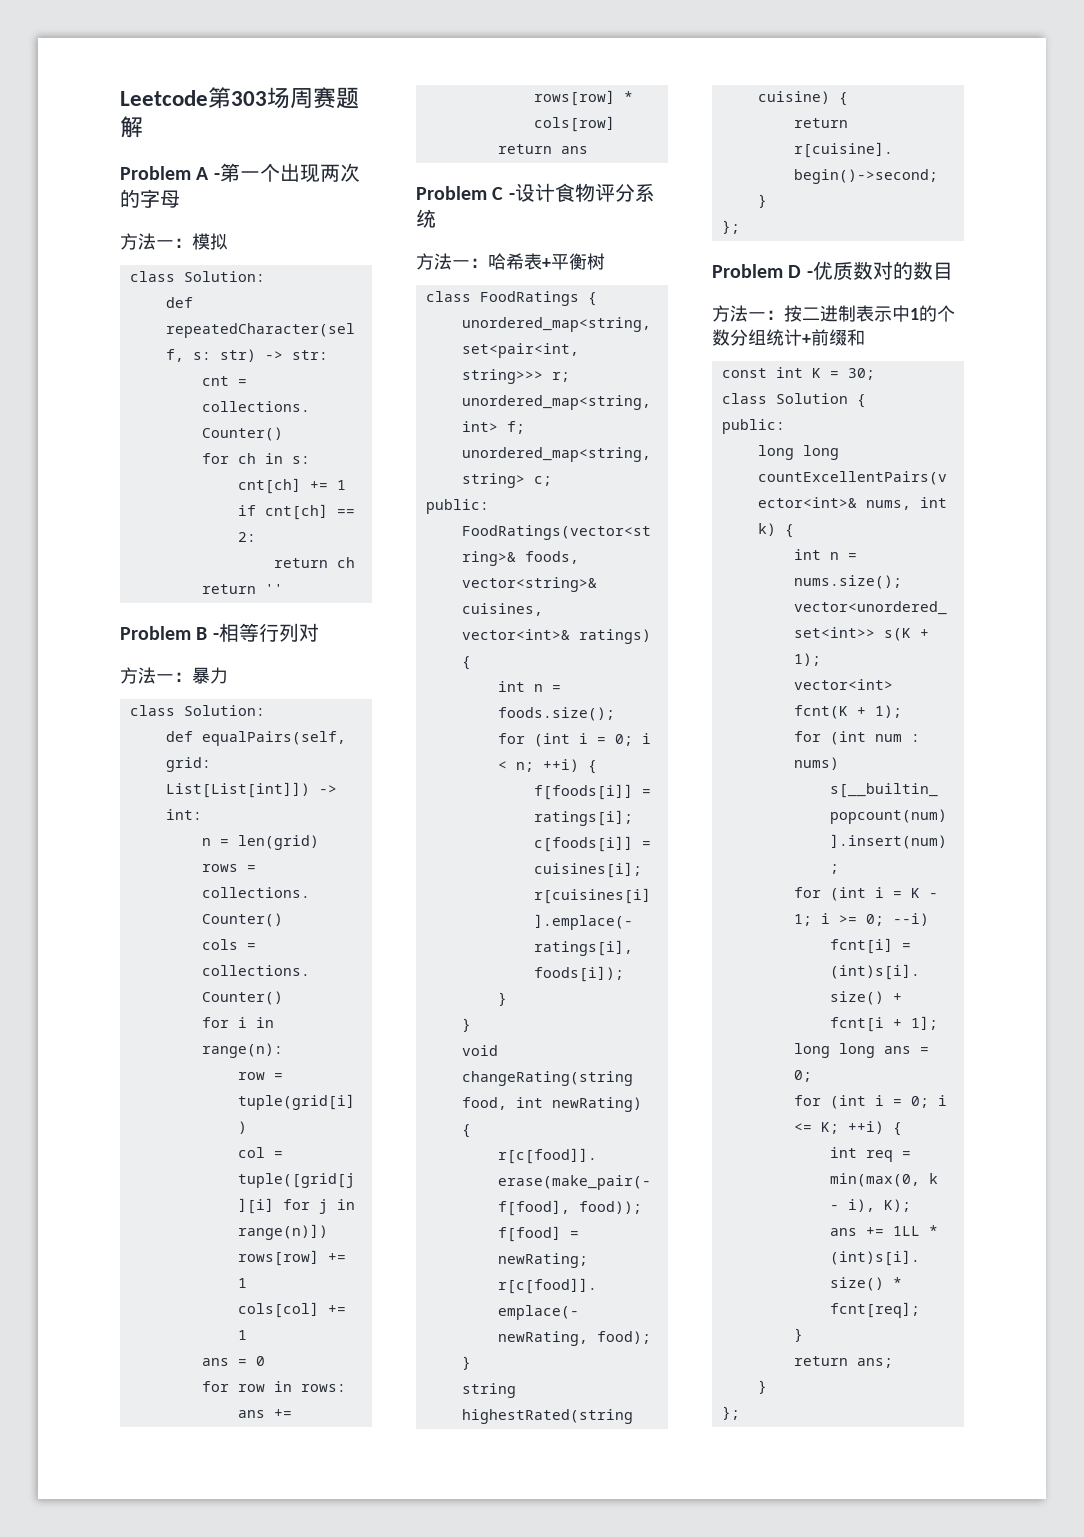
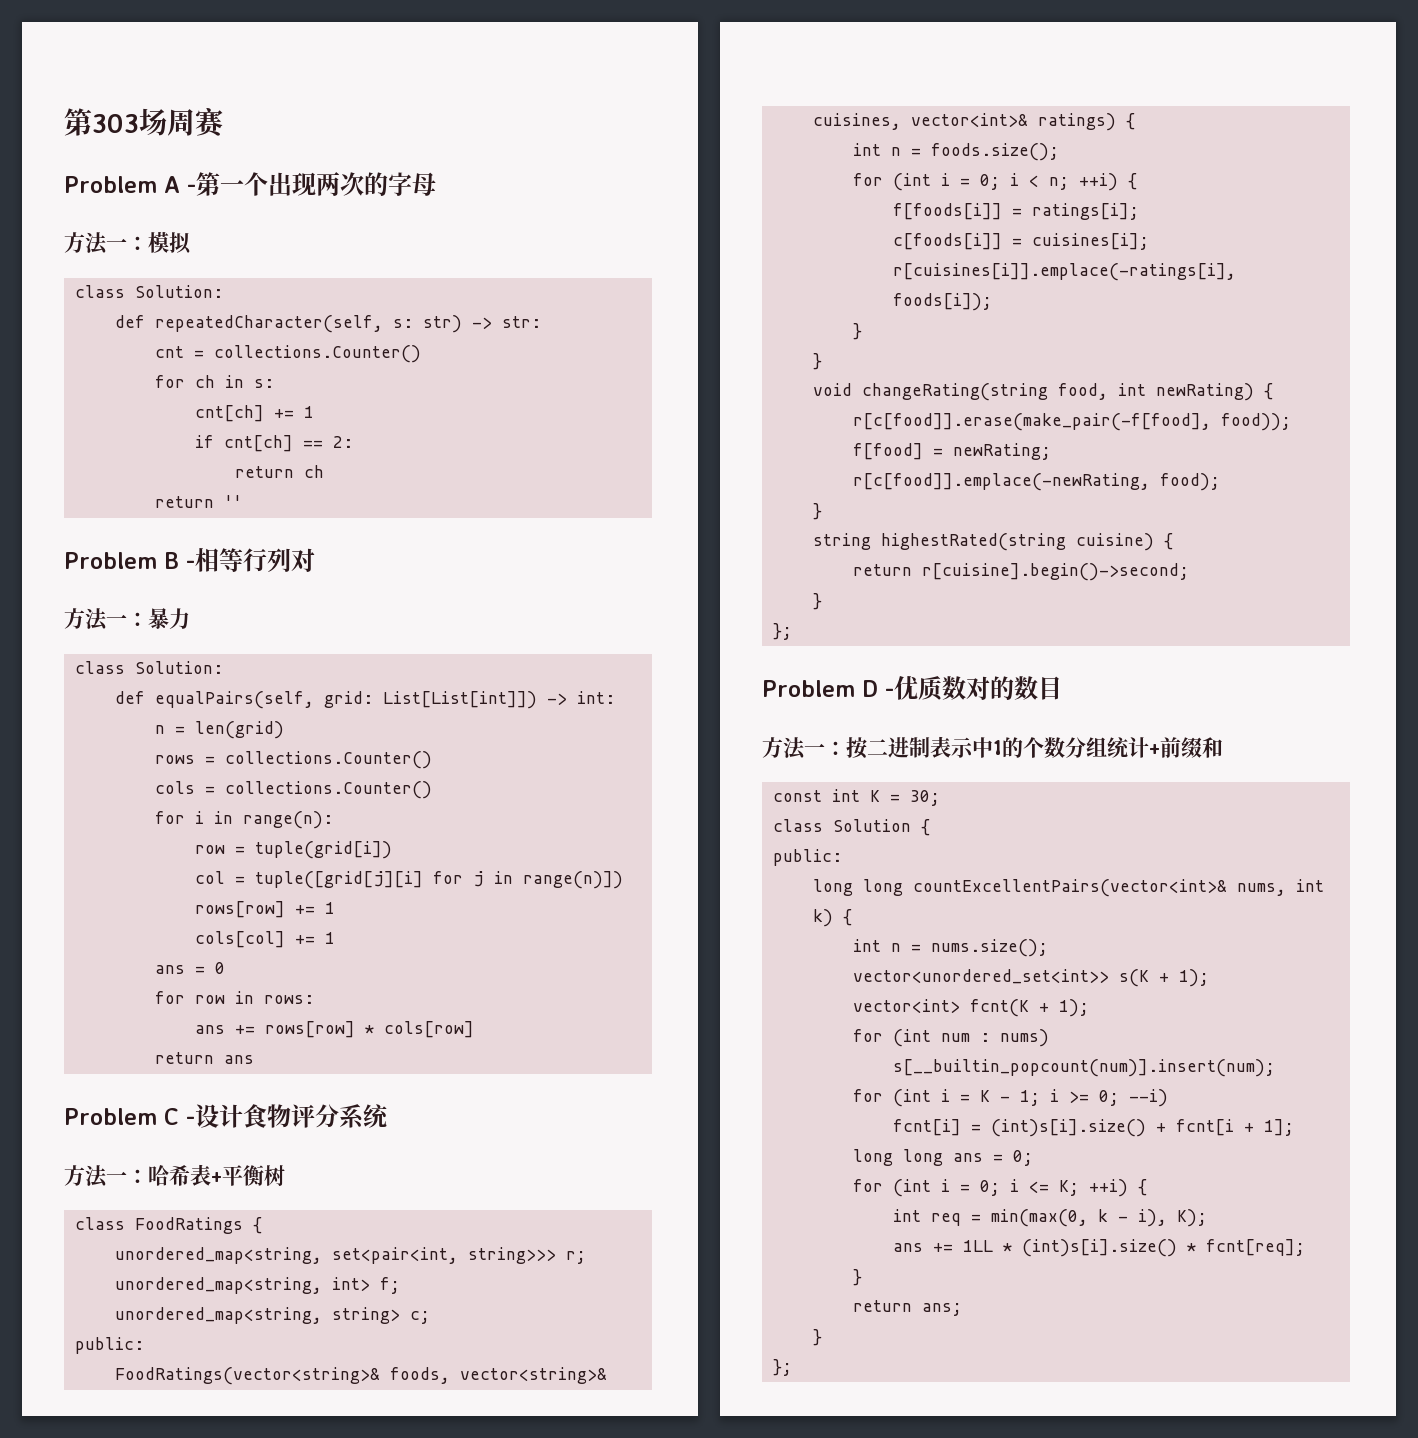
[120,90,208,106] Leetcode -> (64, 122) none
[336,87,359,109] [120,116,143,138] 题解 -> (225, 122) none

